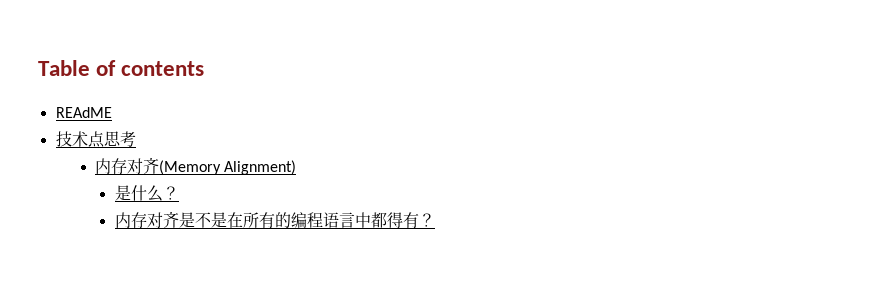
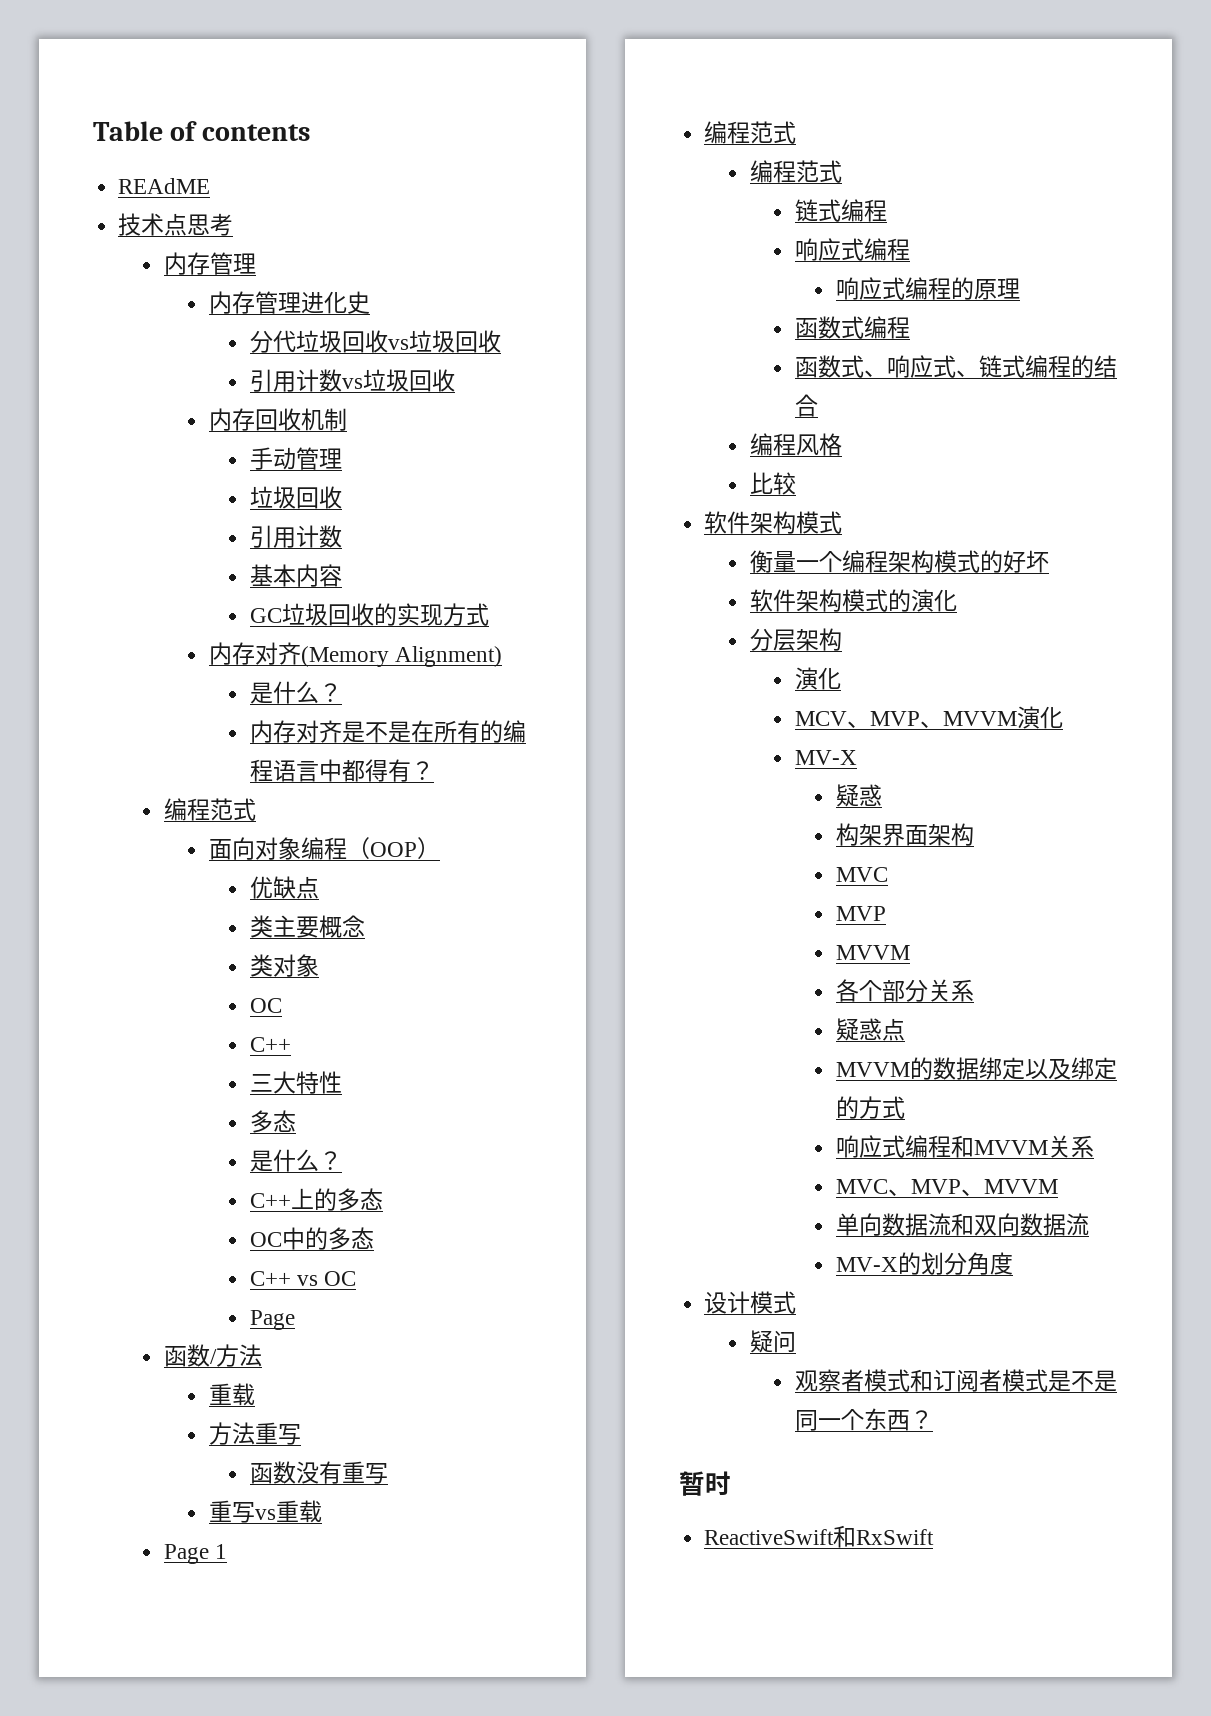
(136, 139) none -> [163,252,256,275] [209,291,371,314] [250,330,501,353] [250,369,455,392] [209,408,348,431] [250,447,342,470] [250,486,342,509] [250,525,342,548] [250,564,342,587] [250,603,489,626] // 内存管理 // 内存管理进化史 // 分代垃圾回收vs垃圾回收 // 引用计数vs垃圾回收 // 内存回收机制 // 手动管理 // 垃圾回收 // 引用计数 // 基本内容 // GC垃圾回收的实现方式
(435, 220) none -> [163,798,256,821] [209,837,441,860] [250,876,319,899] [250,915,365,938] [250,954,319,977] [250,998,282,1013] [250,1037,291,1052] [250,1071,342,1094] [250,1110,296,1133] [250,1149,342,1172] [250,1188,383,1211] [250,1227,374,1250] [250,1271,357,1286] [250,1310,295,1330] [163,1344,262,1367] [209,1383,256,1406] [209,1422,302,1445] [250,1461,388,1484] [209,1500,323,1523] [163,1544,227,1564] [704,121,797,144] [749,160,842,183] [795,199,888,222] [795,238,911,261] [836,277,1020,300] [795,316,911,339] [795,355,1118,378] [795,394,819,417] [749,433,842,456] [749,472,796,495] [704,511,843,534] [749,550,1049,573] [749,589,957,612] [749,628,842,651] [795,667,842,690] [795,706,1064,729] [795,750,858,765] [836,784,882,807] [836,823,974,846] [836,867,888,882] [836,906,886,921] [836,945,910,960] [836,979,974,1002] [836,1018,905,1041] [836,1057,1117,1080] [836,1096,905,1119] [836,1135,1094,1158] [836,1179,1058,1196] [836,1213,1089,1236] [836,1252,1013,1275] [704,1291,797,1314] [749,1330,796,1353] [795,1369,1118,1392] [795,1408,934,1431] [679,1471,731,1496] [704,1525,935,1548] // 编程范式 // 面向对象编程（OOP） // 优缺点 // 类主要概念 // 类对象 // OC // C++ // 三大特性 // 多态 // 是什么？ // C++上的多态 // OC中的多态 // C++ vs OC // Page // 函数/方法 // 重载 // 方法重写 // 函数没有重写 // 重写vs重载 // Page 1 // 编程范式 // 编程范式 // 链式编程 // 响应式编程 // 响应式编程的原理 // 函数式编程 // 函数式、响应式、链式编程的结合 // 编程风格 // 比较 // 软件架构模式 // 衡量一个编程架构模式的好坏 // 软件架构模式的演化 // 分层架构 // 演化 // MCV、MVP、MVVM演化 // MV-X // 疑惑 // 构架界面架构 // MVC // MVP // MVVM // 各个部分关系 // 疑惑点 // MVVM的数据绑定以及绑定的方式 // 响应式编程和MVVM关系 // MVC、MVP、MVVM // 单向数据流和双向数据流 // MV-X的划分角度 // 设计模式 // 疑问 // 观察者模式和订阅者模式是不是同一个东西？ // 暂时 // ReactiveSwift和RxSwift

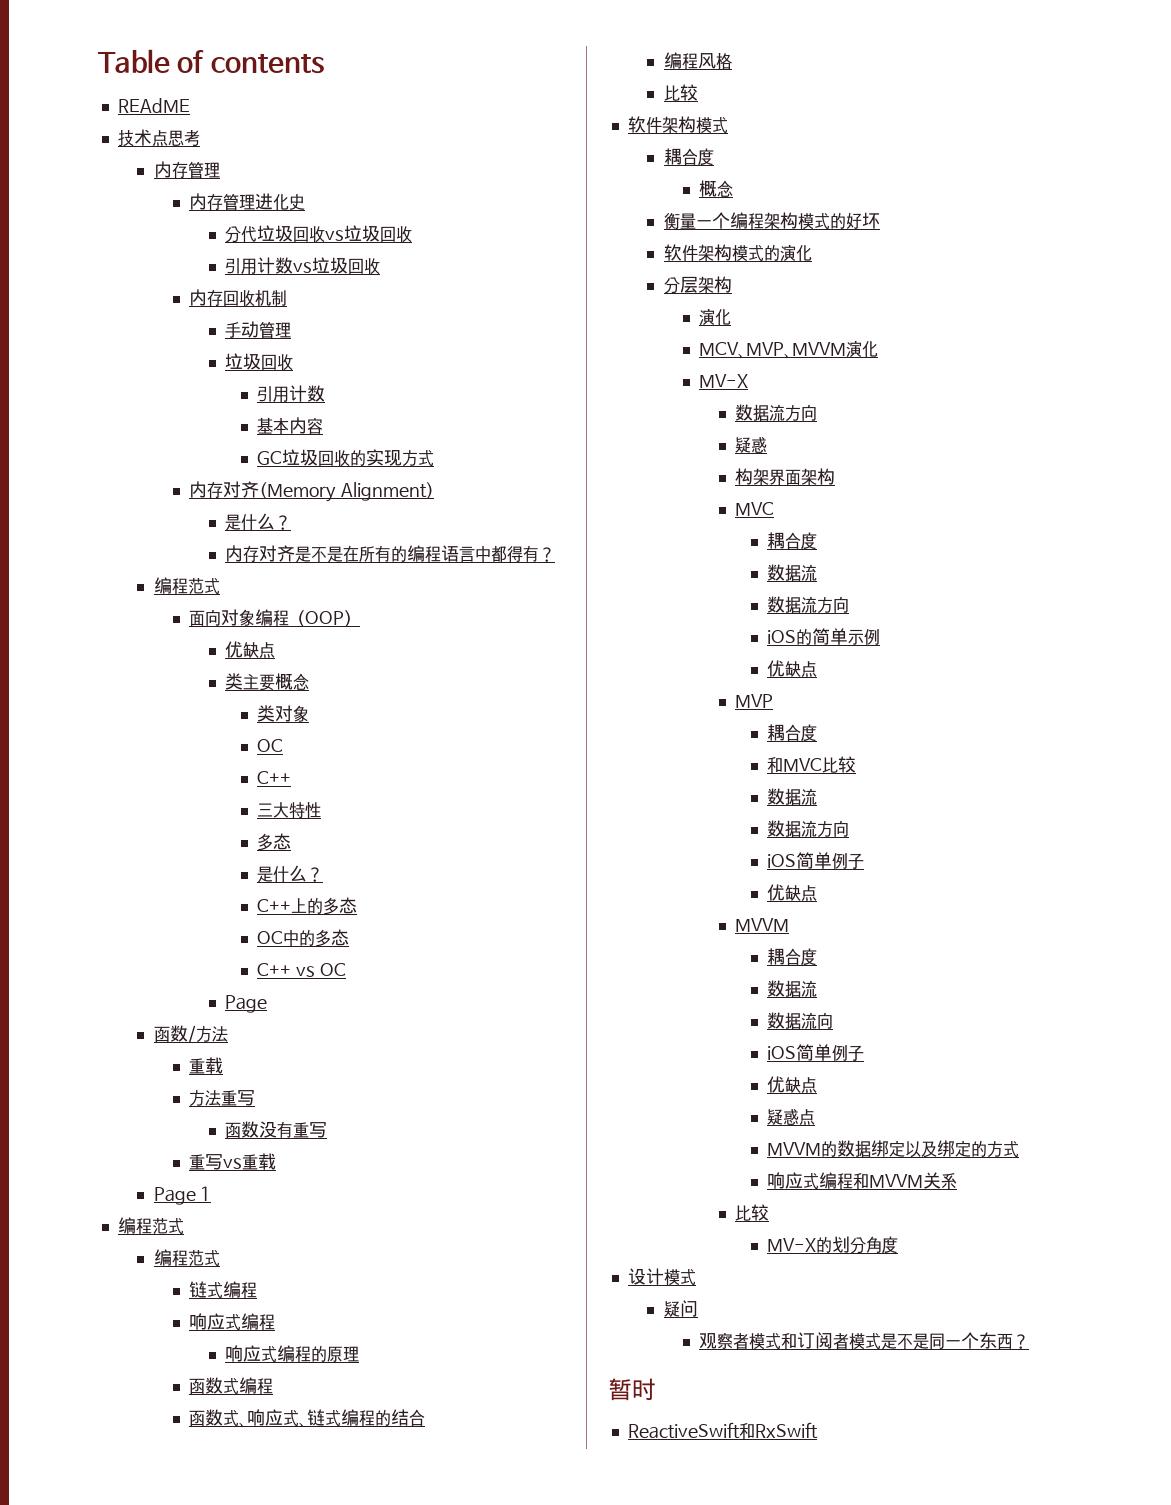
(843, 522) none -> [663,148,714,166] [699,180,734,197] // 耦合度 // 概念
(858, 757) none -> [735,404,818,422] // 数据流方向
[836,906,886,921] [836,945,910,960] [836,979,974,1002] MVP // MVVM // 各个部分关系 -> [767,532,818,550] [767,564,818,582] [767,596,850,614] [767,628,881,645] [767,660,818,677] [735,694,774,708] [767,724,818,742] [767,756,857,774] [767,788,818,806] [767,820,850,838] [767,852,865,870] [767,884,818,901] [735,918,790,932] [767,948,818,966] [767,980,818,998] [767,1012,834,1030] [767,1044,865,1062] [767,1076,818,1093] 耦合度 // 数据流 // 数据流方向 // iOS的简单示例 // 优缺点 // MVP // 耦合度 // 和MVC比较 // 数据流 // 数据流方向 // iOS简单例子 // 优缺点 // MVVM // 耦合度 // 数据流 // 数据流向 // iOS简单例子 // 优缺点
[836,1179,1058,1196] [836,1213,1089,1236] MVC、MVP、MVVM // 单向数据流和双向数据流 -> [735,1204,770,1221] 比较

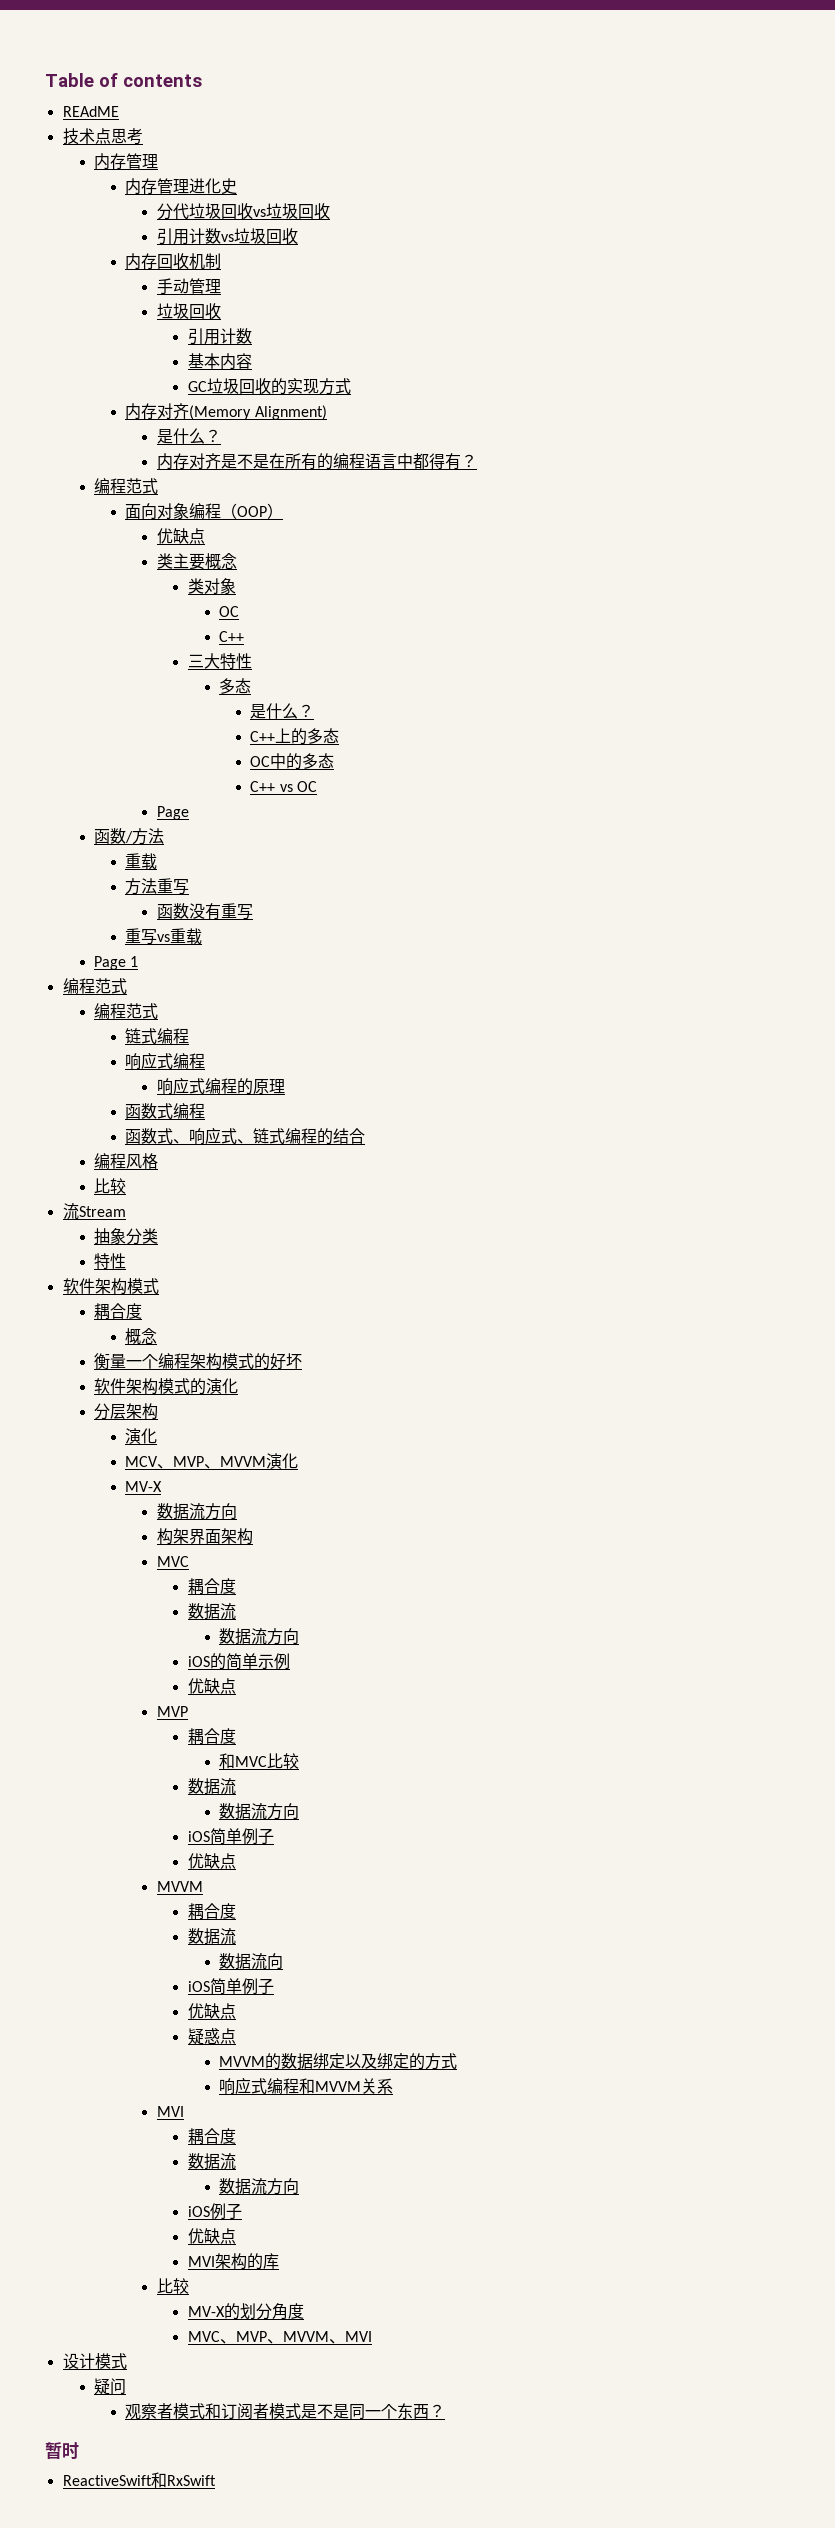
(698, 92) none -> [62,1203,126,1220] [93,1228,158,1245] [93,1253,126,1269] // 流Stream // 抽象分类 // 特性
[735,436,768,453] // 疑惑 -> (237, 1511) none
(958, 1181) none -> [156,2106,184,2117] [187,2128,236,2144] [187,2153,236,2170] [219,2178,300,2195] [187,2203,242,2220] [187,2228,236,2244] [187,2253,279,2270] // MVI // 耦合度 // 数据流 // 数据流方向 // iOS例子 // 优缺点 // MVI架构的库
(899, 1245) none -> [187,2331,372,2344] // MVC、MVP、MVVM、MVI

